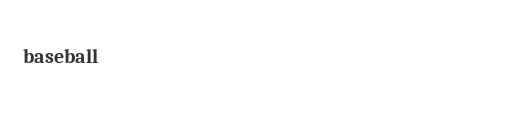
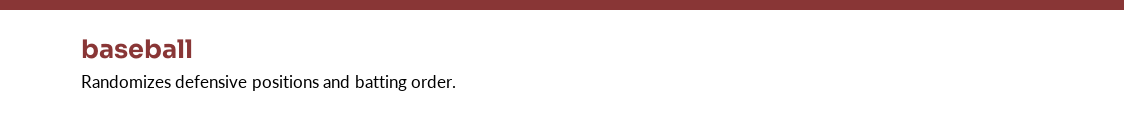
(98, 55) none -> [81,75,457,91] // Randomizes defensive positions and batting order.

